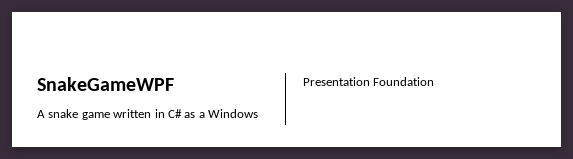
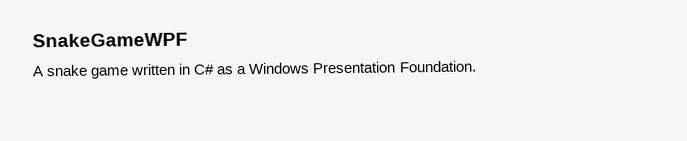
[373,77,435,86] Foundation -> [398,60,477,73] Foundation.

